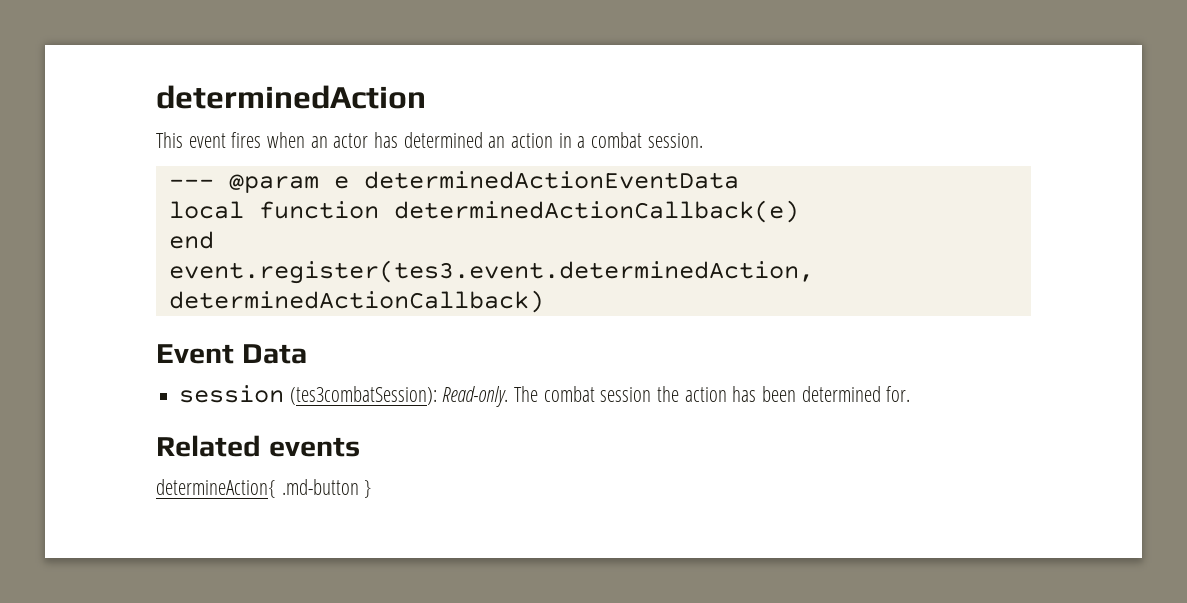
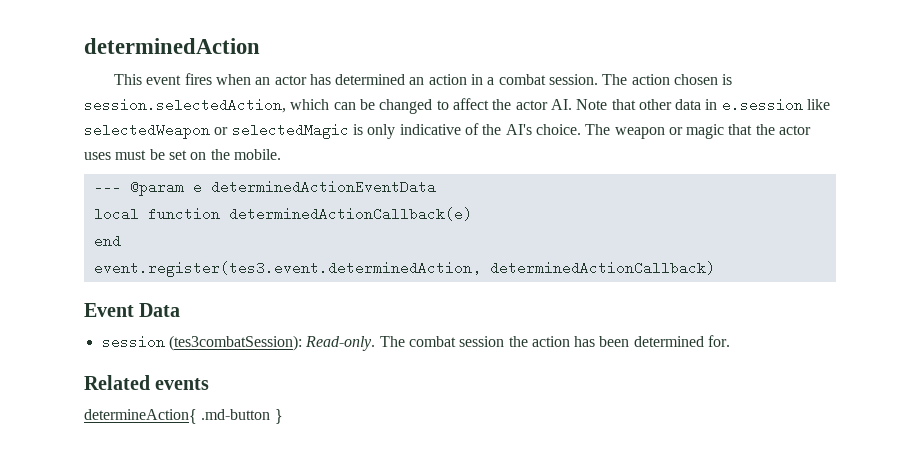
(703, 140) none -> [602,74,733,85] [84,98,831,114] [84,123,812,139] [84,149,281,160] The action chosen is session.selectedAction, which can be changed to affect the actor AI. Note that other data in e.session like selectedWeapon or selectedMagic is only indicative of the AI's choice. The weapon or magic that the actor uses must be set on the mobile.

